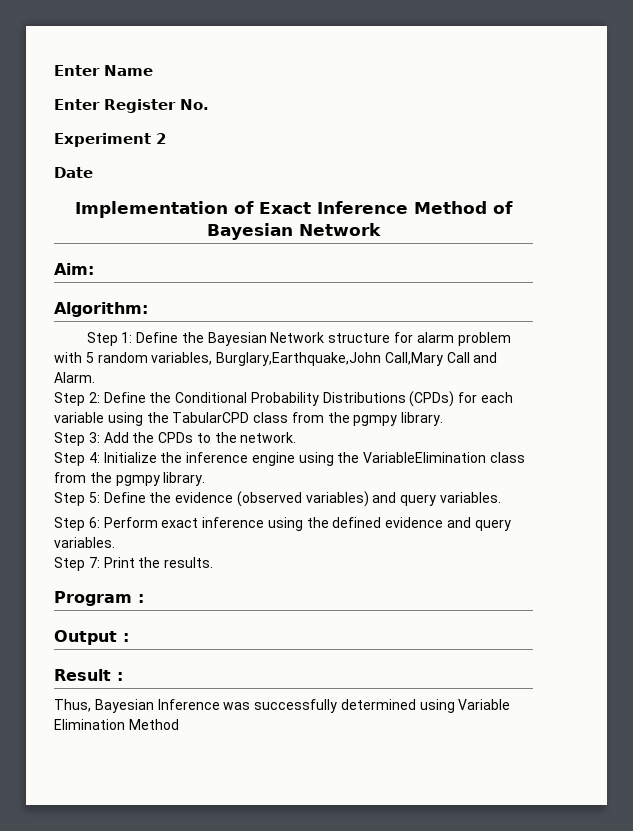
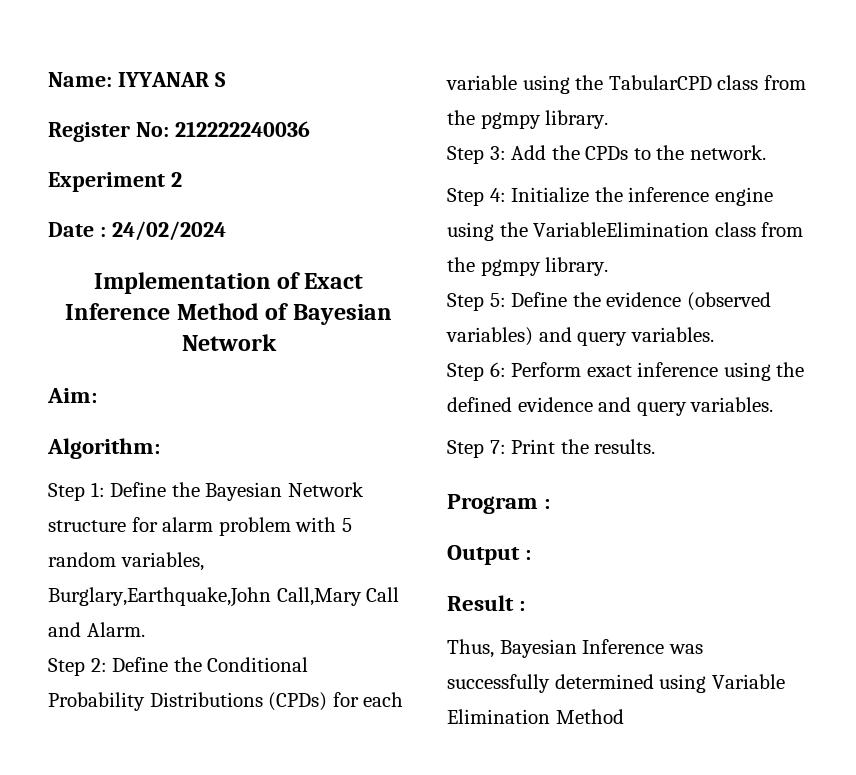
[54,65,153,76] [54,99,209,113] Enter Name // Enter Register No. -> [48,72,226,87] [48,121,310,142] Name: IYYANAR S // Register No: 212222240036
(93, 172) none -> [99,221,226,241] : 24/02/2024

